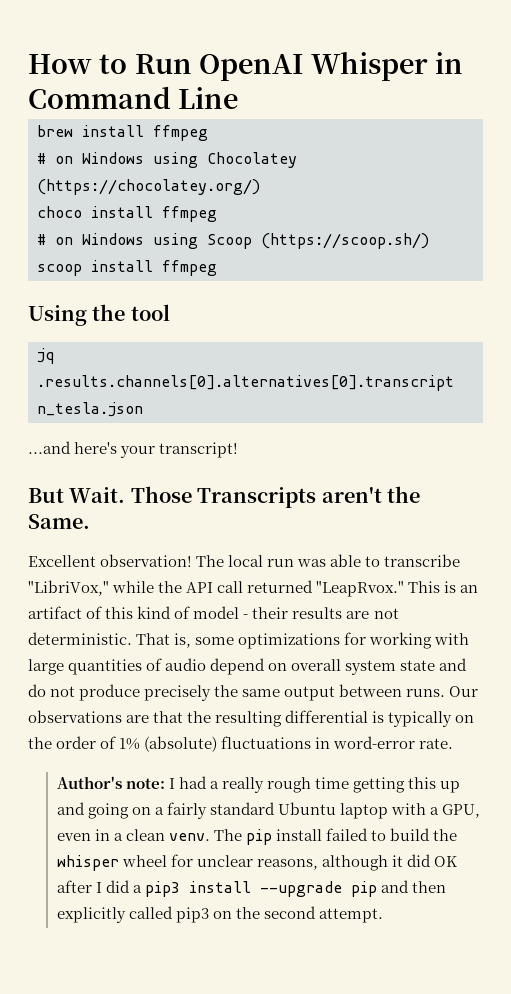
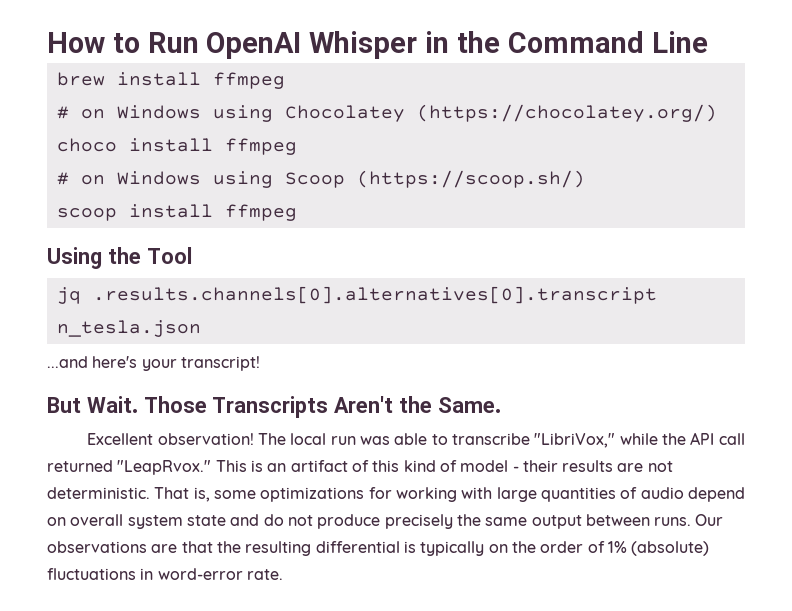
(464, 63) none -> [456,31,500,53] the
[130,304,170,321] tool -> [146,247,192,264] Tool
[321,486,382,503] aren't -> [334,396,394,413] Aren't
[56,776,461,793] [56,802,481,819] [56,828,458,845] [56,854,457,871] [56,880,446,897] [56,906,383,923] // Author's note: I had a really rough time getting this up and going on a fairly standard Ubuntu laptop with a GPU, even in a clean venv. The pip install failed to build the whisper wheel for unclear reasons, although it did OK after I did a pip3 install --upgrade pip and then explicitly called pip3 on the second attempt. -> (283, 574) none

